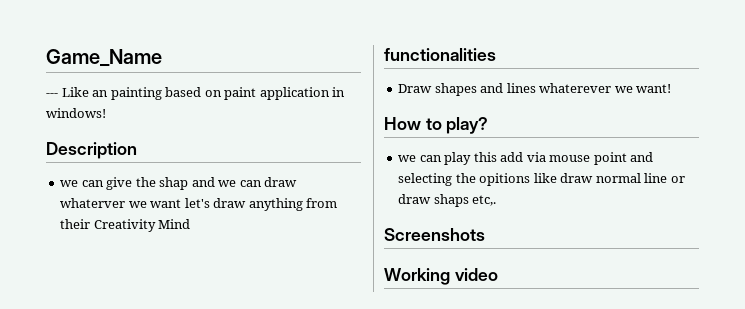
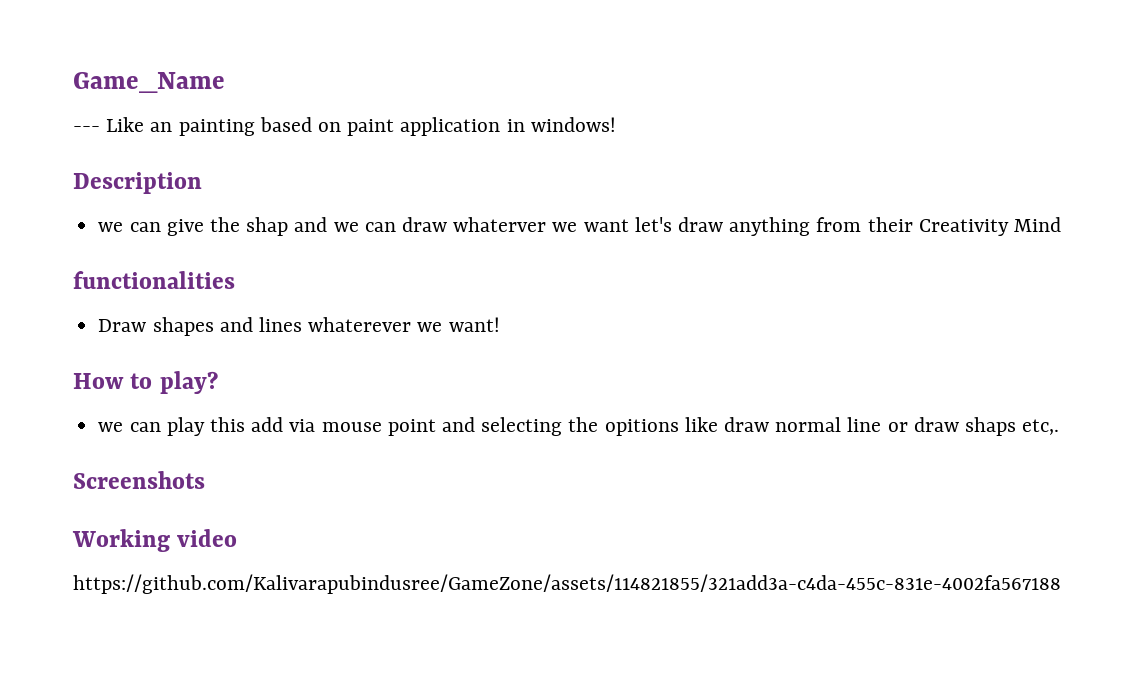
(498, 274) none -> [73,574,1061,594] // https://github.com/Kalivarapubindusree/GameZone/assets/114821855/321add3a-c4da-455c-831e-4002fa567188

